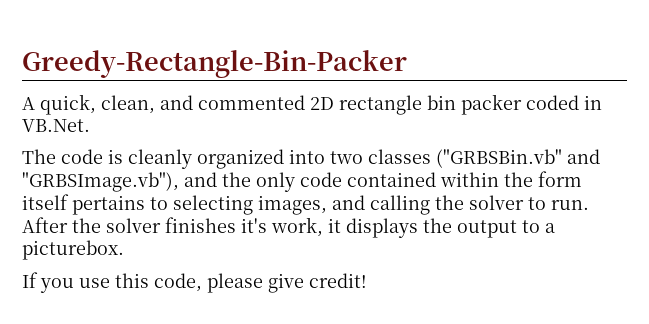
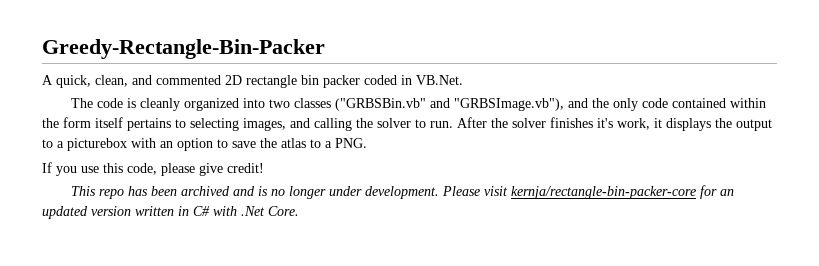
[22,240,124,260] picturebox. -> [67,138,367,151] picturebox with an option to save the atlas to a PNG.
(367, 280) none -> [70,185,734,199] [42,206,299,219] // This repo has been archived and is no longer under development. Please visit kernja/rectangle-bin-packer-core for an updated version written in C# with .Net Core.

